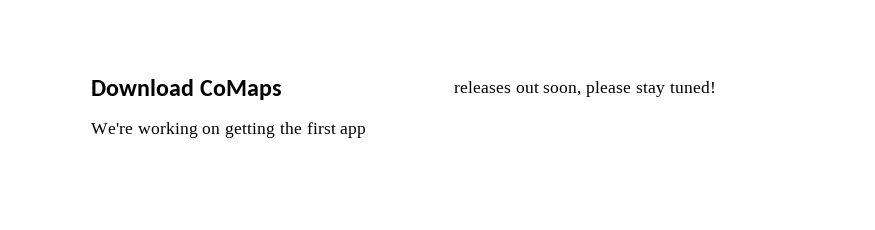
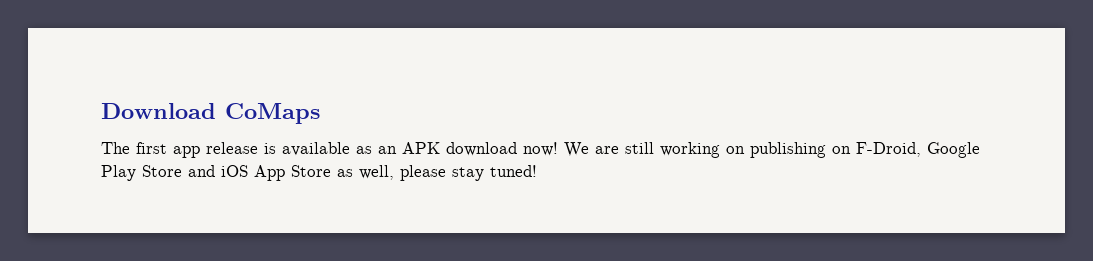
[91,122,367,138] [454,81,582,96] We're working on getting the first app releases out soon, -> [101,142,980,158] [101,165,394,181] The first app release is available as an APK download now! We are still working on publishing on F-Droid, Google Play Store and iOS App Store as well,

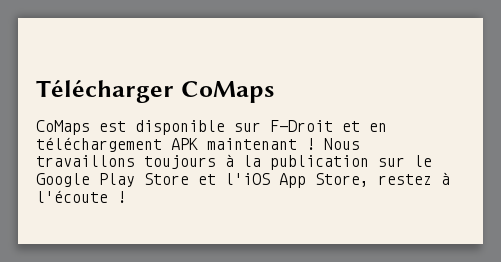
[101,103,216,119] Download -> [36,80,174,103] Télécharger
[101,142,980,158] [101,165,537,181] The first app release is available as an APK download now! We are still working on publishing on F-Droid, Google Play Store and iOS App Store as well, please stay tuned! -> [36,120,387,135] [36,137,360,152] [36,154,432,170] [36,172,450,188] [36,190,126,203] CoMaps est disponible sur F-Droit et en téléchargement APK maintenant ! Nous travaillons toujours à la publication sur le Google Play Store et l'iOS App Store, restez à l'écoute !

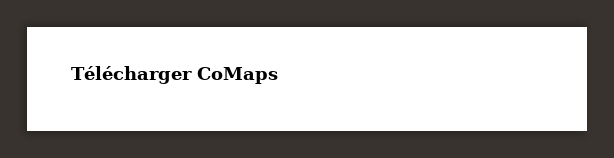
[36,120,387,135] [36,137,360,152] [36,154,432,170] [36,172,450,188] [36,190,126,203] // CoMaps est disponible sur F-Droit et en téléchargement APK maintenant ! Nous travaillons toujours à la publication sur le Google Play Store et l'iOS App Store, restez à l'écoute ! -> (278, 75) none

